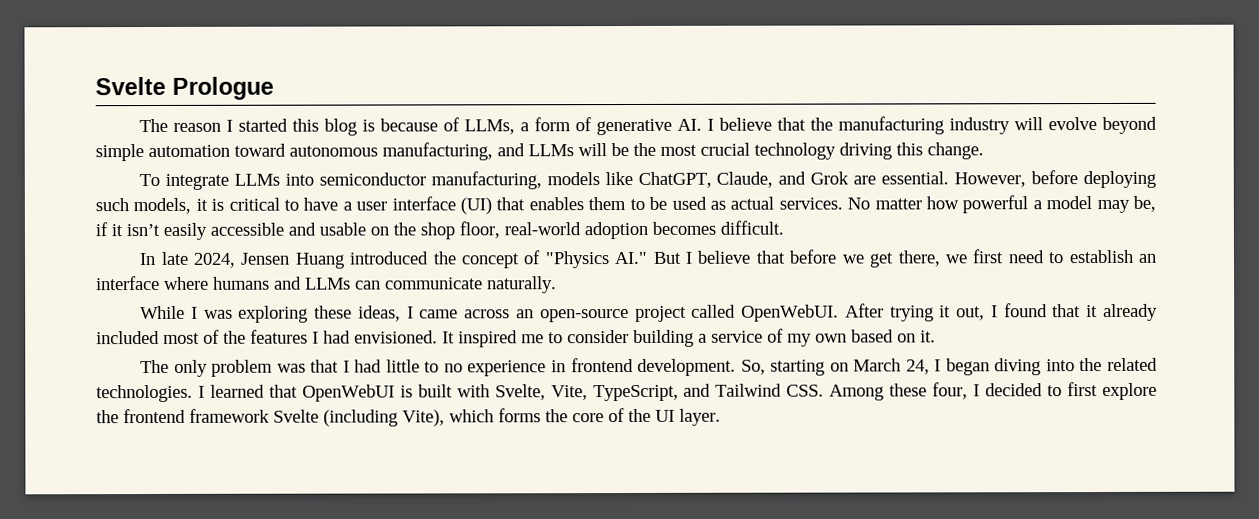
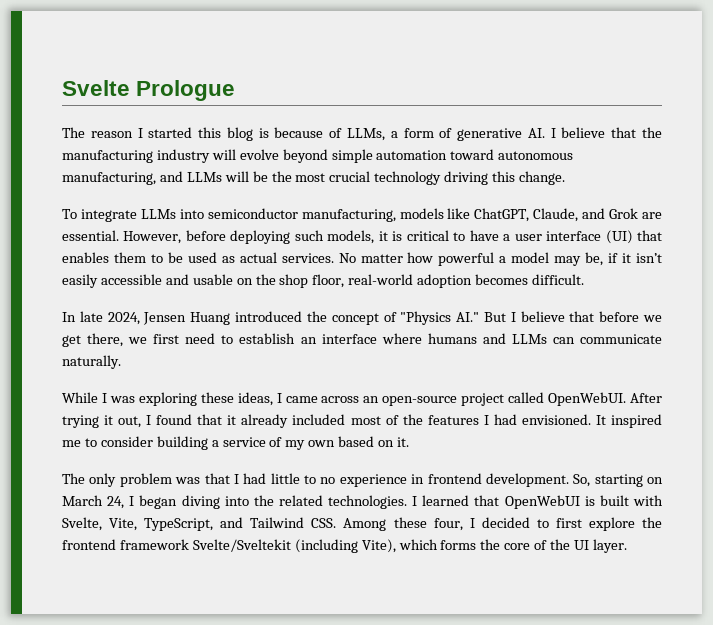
[273,409,319,423] Svelte -> [192,539,291,552] Svelte/Sveltekit

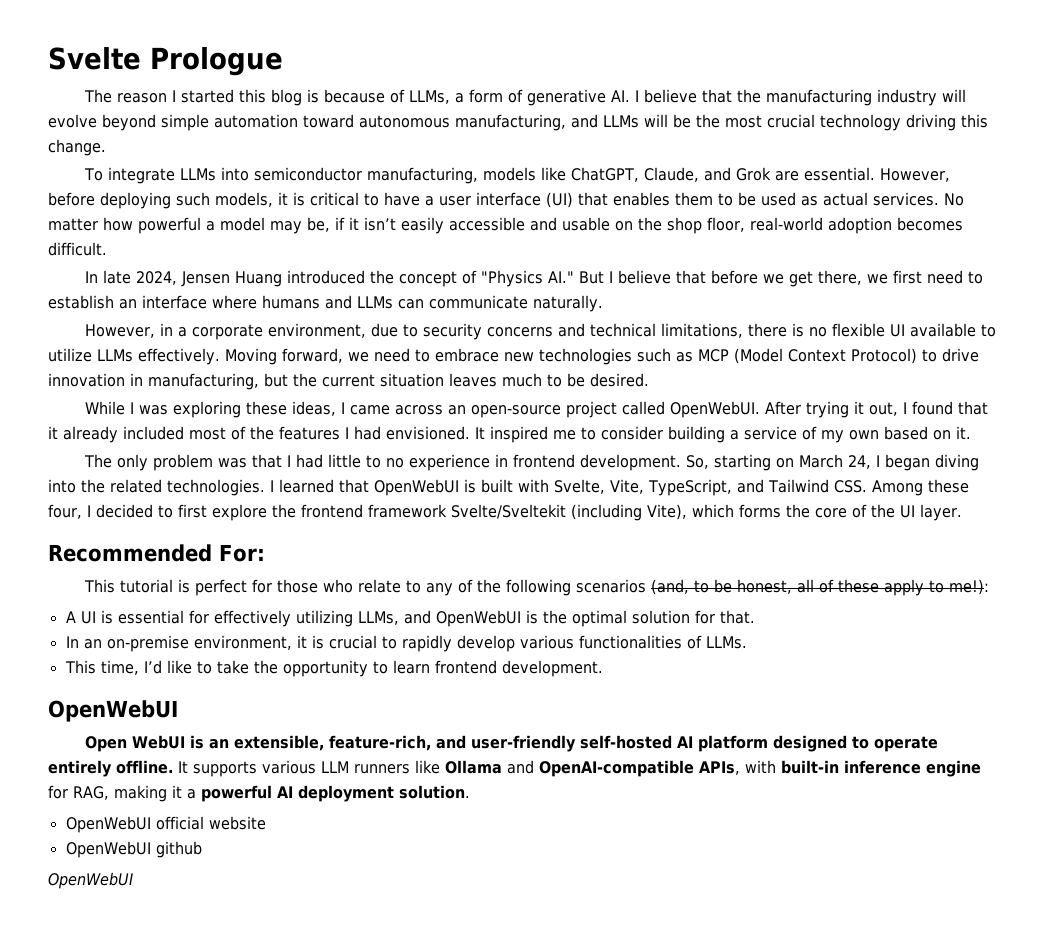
(121, 362) none -> [85,323,997,340] [48,348,979,365] [48,373,649,390] // However, in a corporate environment, due to security concerns and technical limitations, there is no flexible UI available to utilize LLMs effectively. Moving forward, we need to embrace new technologies such as MCP (Model Context Protocol) to drive innovation in manufacturing, but the current situation leaves much to be desired.
(627, 546) none -> [48,544,265,562] [84,579,990,596] [65,610,755,627] [65,635,747,652] [64,660,603,677] [48,700,178,722] [85,735,939,752] [48,760,981,777] [48,785,470,802] [65,816,266,833] [65,841,202,858] [48,872,133,889] // Recommended For: // This tutorial is perfect for those who relate to any of the following scenarios (and, to be honest, all of these apply to me!): // A UI is essential for effectively utilizing LLMs, and OpenWebUI is the optimal solution for that. // In an on-premise environment, it is crucial to rapidly develop various functionalities of LLMs. // This time, I’d like to take the opportunity to learn frontend development. // OpenWebUI // Open WebUI is an extensible, feature-rich, and user-friendly self-hosted AI platform designed to operate entirely offline. It supports various LLM runners like Ollama and OpenAI-compatible APIs, with built-in inference engine for RAG, making it a powerful AI deployment solution. // OpenWebUI official website // OpenWebUI github // OpenWebUI

